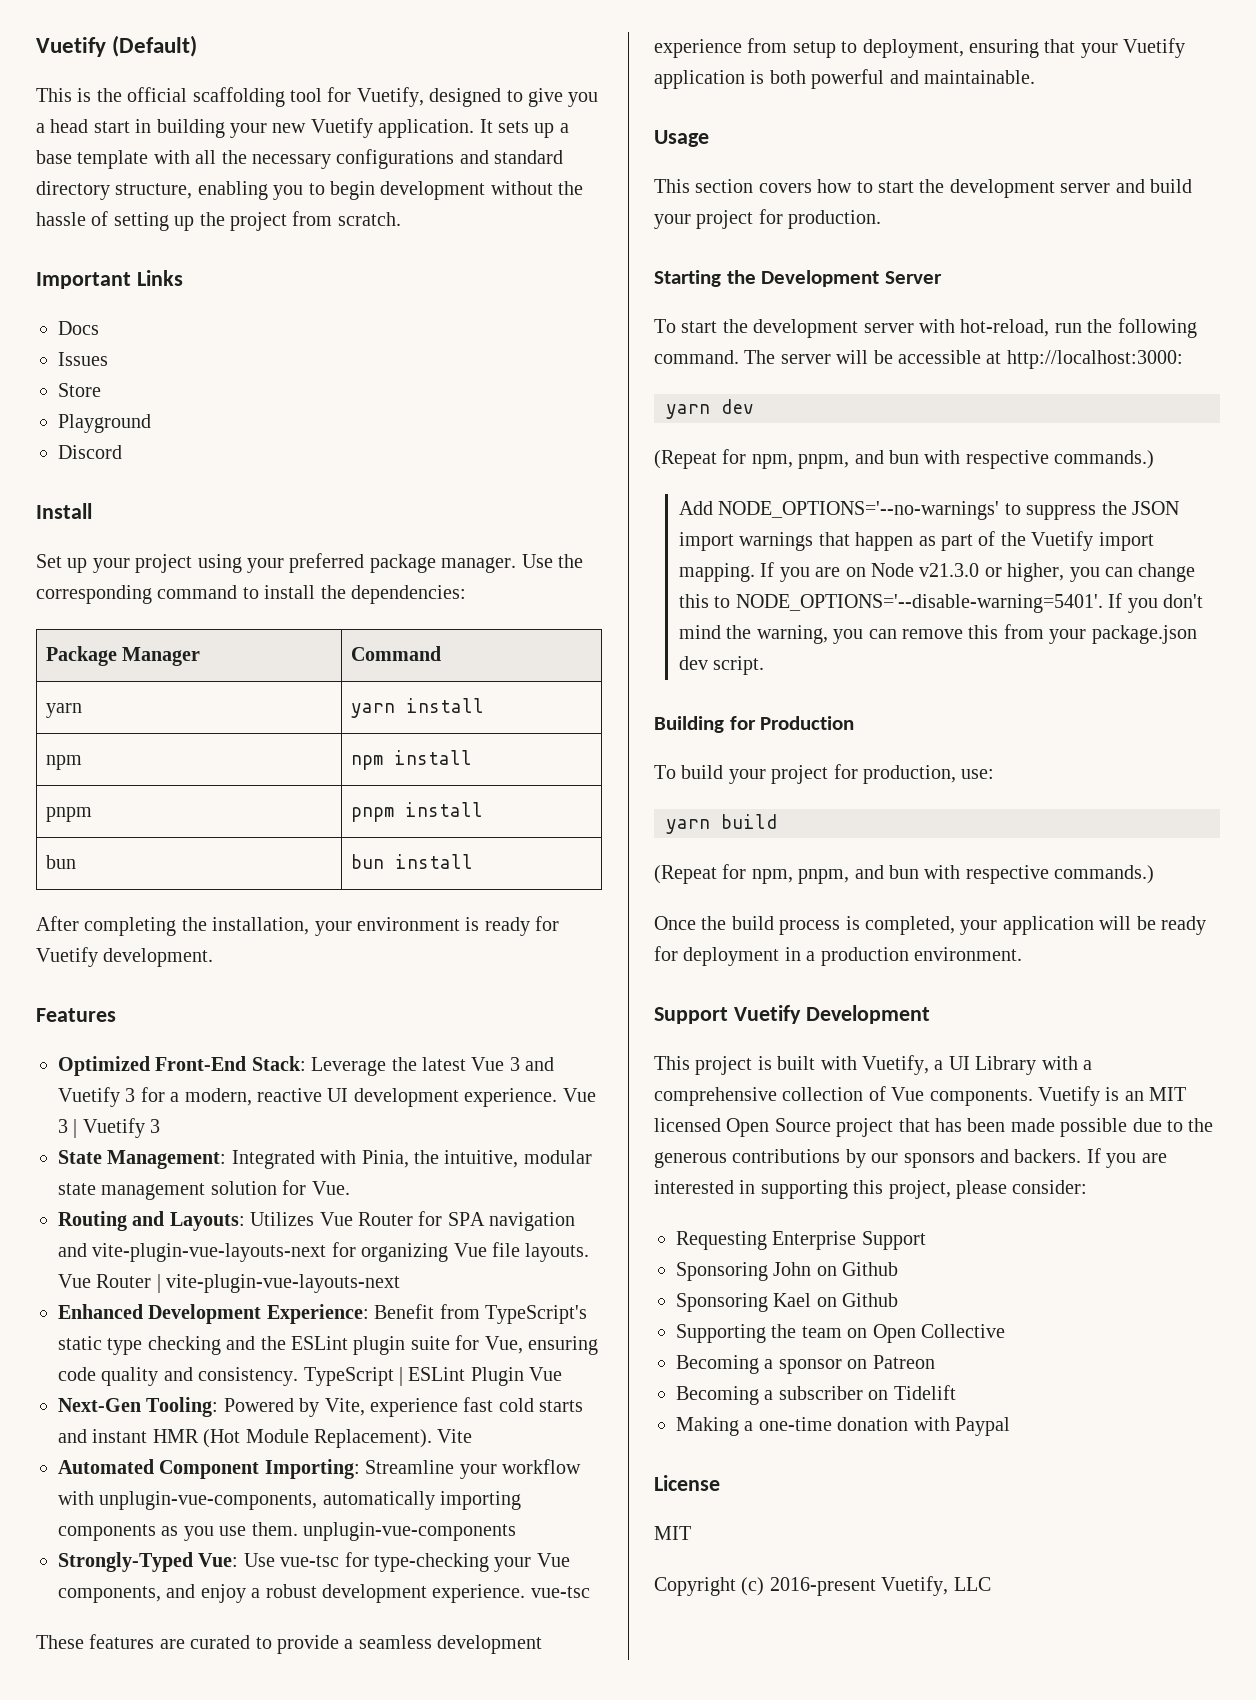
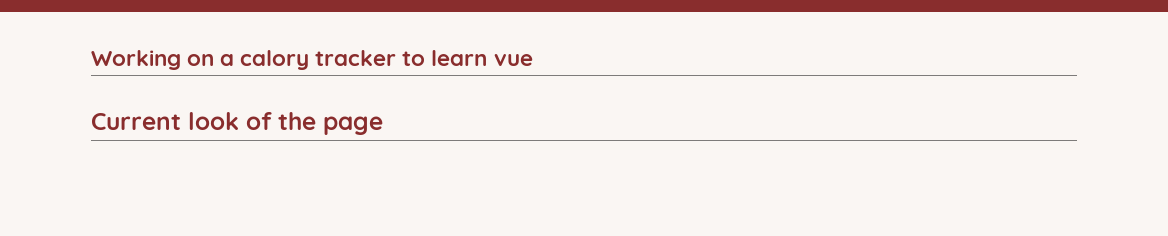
[36,35,198,57] [36,87,599,107] [36,118,569,138] [36,149,564,169] [36,181,584,200] [36,211,401,231] [36,270,183,289] [58,321,99,335] [58,352,108,366] [58,383,101,397] [58,414,151,433] [58,445,122,459] [36,503,92,519] [36,553,583,573] [36,585,466,604] [45,646,201,666] [350,646,441,661] [45,703,82,718] [350,698,484,718] [45,755,82,770] [350,750,472,770] [45,807,92,822] [350,802,483,822] [45,855,76,869] [350,854,473,869] [36,916,560,936] [36,947,214,967] [36,1008,116,1022] [58,1056,555,1076] [58,1087,596,1107] [58,1118,161,1138] [58,1150,592,1169] [58,1180,350,1200] [58,1211,576,1231] [58,1242,590,1262] [58,1274,401,1293] [58,1304,587,1324] [58,1335,598,1355] [58,1367,563,1386] [58,1397,584,1417] [58,1429,473,1448] [58,1459,581,1479] [58,1491,522,1510] [58,1522,516,1541] [58,1552,570,1572] [58,1584,590,1603] [36,1634,543,1654] [654,38,1186,58] [654,69,1035,89] [654,130,709,147] [654,179,1192,198] [654,209,882,229] [654,270,943,287] [654,318,1197,338] [654,350,1183,369] [666,399,754,419] [654,449,1155,469] [678,501,1179,520] [678,531,1154,551] [678,562,1196,582] [678,593,1203,613] [678,624,1197,644] [678,656,765,675] [654,716,855,733] [654,764,995,784] [666,814,777,834] [654,864,1155,884] [654,916,1206,935] [654,946,1022,966] [654,1005,930,1024] [654,1055,1092,1075] [654,1086,1187,1106] [654,1118,1214,1137] [654,1148,1167,1168] [654,1180,1088,1199] [676,1231,926,1250] [676,1262,899,1281] [676,1293,899,1312] [676,1324,1005,1343] [676,1355,935,1374] [676,1385,956,1405] [676,1417,1010,1436] [654,1475,720,1491] [654,1526,691,1540] [654,1576,991,1596] Vuetify (Default) // This is the official scaffolding tool for Vuetify, designed to give you a head start in building your new Vuetify application. It sets up a base template with all the necessary configurations and standard directory structure, enabling you to begin development without the hassle of setting up the project from scratch. // Important Links // Docs // Issues // Store // Playground // Discord // Install // Set up your project using your preferred package manager. Use the corresponding command to install the dependencies: // Package Manager | Command // yarn | yarn install // npm | npm install // pnpm | pnpm install // bun | bun install // After completing the installation, your environment is ready for Vuetify development. // Features // Optimized Front-End Stack: Leverage the latest Vue 3 and Vuetify 3 for a modern, reactive UI development experience. Vue 3 | Vuetify 3 // State Management: Integrated with Pinia, the intuitive, modular state management solution for Vue. // Routing and Layouts: Utilizes Vue Router for SPA navigation and vite-plugin-vue-layouts-next for organizing Vue file layouts. Vue Router | vite-plugin-vue-layouts-next // Enhanced Development Experience: Benefit from TypeScript's static type checking and the ESLint plugin suite for Vue, ensuring code quality and consistency. TypeScript | ESLint Plugin Vue // Next-Gen Tooling: Powered by Vite, experience fast cold starts and instant HMR (Hot Module Replacement). Vite // Automated Component Importing: Streamline your workflow with unplugin-vue-components, automatically importing components as you use them. unplugin-vue-components // Strongly-Typed Vue: Use vue-tsc for type-checking your Vue components, and enjoy a robust development experience. vue-tsc // These features are curated to provide a seamless development experience from setup to deployment, ensuring that your Vuetify application is both powerful and maintainable. // Usage // This section covers how to start the development server and build your project for production. // Starting the Development Server // To start the development server with hot-reload, run the following command. The server will be accessible at http://localhost:3000: // yarn dev // (Repeat for npm, pnpm, and bun with respective commands.) // Add NODE_OPTIONS='--no-warnings' to suppress the JSON import warnings that happen as part of the Vuetify import mapping. If you are on Node v21.3.0 or higher, you can change this to NODE_OPTIONS='--disable-warning=5401'. If you don't mind the warning, you can remove this from your package.json dev script. // Building for Production // To build your project for production, use: // yarn build // (Repeat for npm, pnpm, and bun with respective commands.) // Once the build process is completed, your application will be ready for deployment in a production environment. // Support Vuetify Development // This project is built with Vuetify, a UI Library with a comprehensive collection of Vue components. Vuetify is an MIT licensed Open Source project that has been made possible due to the generous contributions by our sponsors and backers. If you are interested in supporting this project, please consider: // Requesting Enterprise Support // Sponsoring John on Github // Sponsoring Kael on Github // Supporting the team on Open Collective // Becoming a sponsor on Patreon // Becoming a subscriber on Tidelift // Making a one-time donation with Paypal // License // MIT // Copyright (c) 2016-present Vuetify, LLC -> [91,50,533,70] [91,112,383,135] Working on a calory tracker to learn vue // Current look of the page

